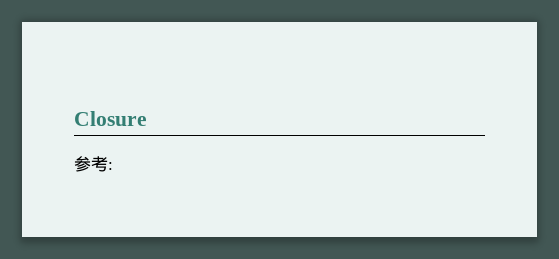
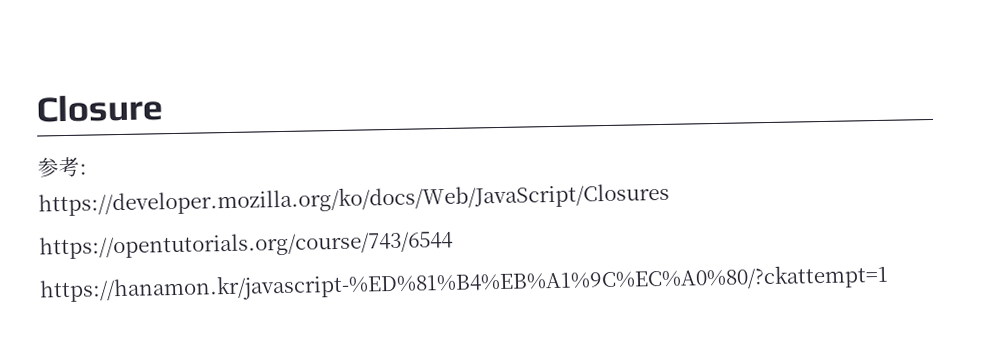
(113, 166) none -> [38,181,670,217] [39,229,453,260] [39,263,889,304] // https://developer.mozilla.org/ko/docs/Web/JavaScript/Closures // https://opentutorials.org/course/743/6544 // https://hanamon.kr/javascript-%ED%81%B4%EB%A1%9C%EC%A0%80/?ckattempt=1

